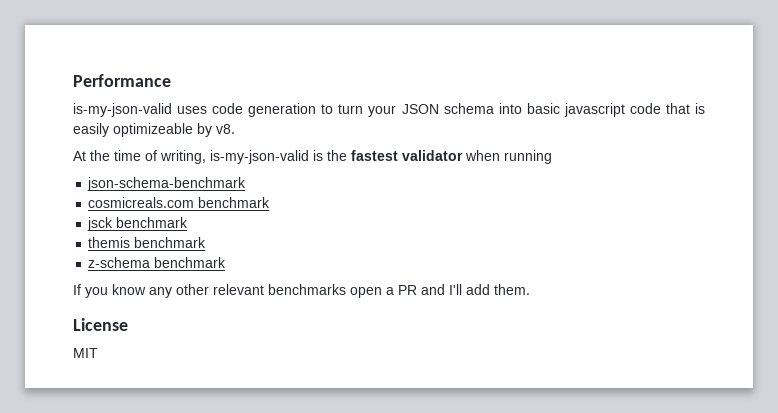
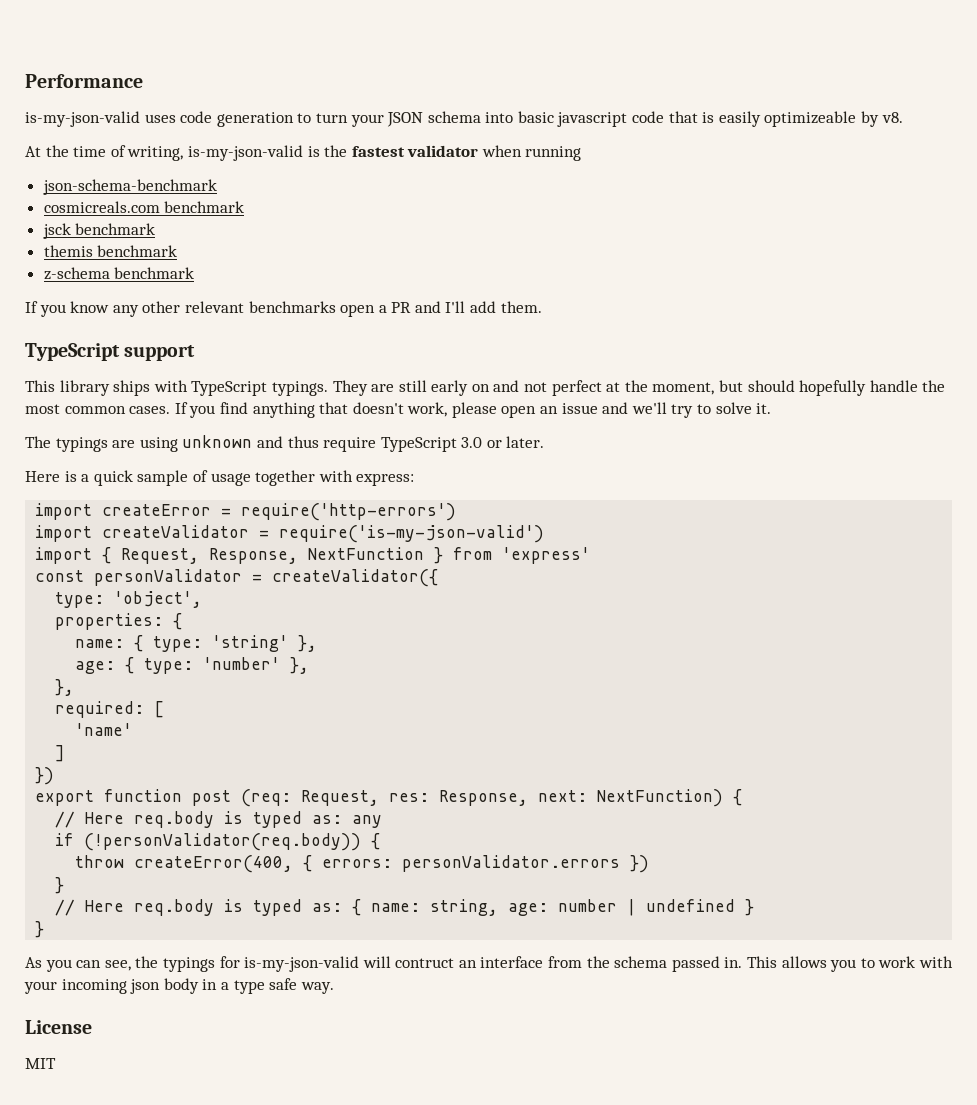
(530, 289) none -> [25,343,196,361] [25,380,946,396] [25,402,772,418] [25,435,545,452] [25,470,415,486] [35,503,457,521] [35,525,545,543] [35,547,591,564] [35,569,439,587] [55,591,203,608] [55,613,183,630] [75,635,318,652] [75,657,310,674] [55,679,75,696] [55,701,165,718] [75,723,133,736] [55,745,66,762] [35,767,55,785] [35,789,743,807] [55,811,383,828] [55,833,381,851] [75,855,650,873] [55,877,65,894] [55,899,755,916] [35,921,45,938] [25,956,953,972] [24,978,334,994] // TypeScript support // This library ships with TypeScript typings. They are still early on and not perfect at the moment, but should hopefully handle the most common cases. If you find anything that doesn't work, please open an issue and we'll try to solve it. // The typings are using unknown and thus require TypeScript 3.0 or later. // Here is a quick sample of usage together with express: // import createError = require('http-errors') // import createValidator = require('is-my-json-valid') // import { Request, Response, NextFunction } from 'express' // const personValidator = createValidator({ // type: 'object', // properties: { // name: { type: 'string' }, // age: { type: 'number' }, // }, // required: [ // 'name' // ] // }) // export function post (req: Request, res: Response, next: NextFunction) { // // Here req.body is typed as: any // if (!personValidator(req.body)) { // throw createError(400, { errors: personValidator.errors }) // } // // Here req.body is typed as: { name: string, age: number | undefined } // } // As you can see, the typings for is-my-json-valid will contruct an interface from the schema passed in. This allows you to work with your incoming json body in a type safe way.

